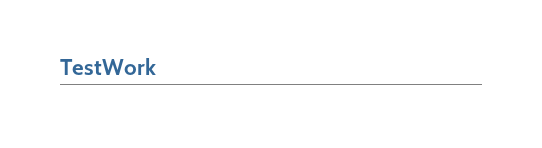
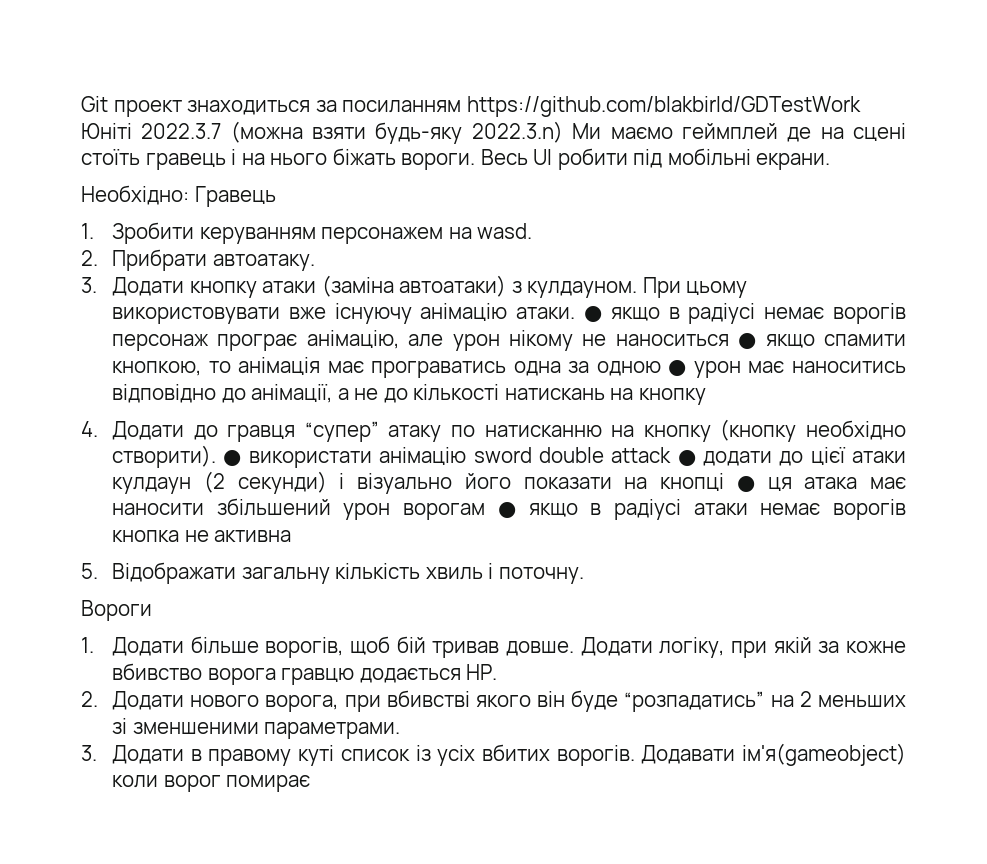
[60,58,156,75] TestWork -> [81,96,861,117] [81,121,907,144] [81,148,831,170] [81,185,276,207] [81,222,533,244] [81,249,315,271] [81,275,748,298] [112,303,907,324] [112,330,906,351] [112,357,907,378] [112,384,706,405] [81,419,906,442] [112,445,906,468] [112,471,907,494] [112,498,907,520] [112,530,292,542] [81,562,584,584] [81,600,152,621] [81,636,906,658] [112,663,498,685] [81,690,906,712] [112,718,401,739] [81,743,907,766] [112,775,311,792] Git проект знаходиться за посиланням https://github.com/blakbirld/GDTestWork Юніті 2022.3.7 (можна взяти будь-яку 2022.3.n) Ми маємо геймплей де на сцені стоїть гравець і на нього біжать вороги. Весь UI робити під мобільні екрани. // Необхідно: Гравець // 1. Зробити керуванням персонажем на wasd. // 2. Прибрати автоатаку. // 3. Додати кнопку атаки (заміна автоатаки) з кулдауном. При цьому використовувати вже існуючу анімацію атаки. ● якщо в радіусі немає ворогів персонаж програє анімацію, але урон нікому не наноситься ● якщо спамити кнопкою, то анімація має програватись одна за одною ● урон має наноситись відповідно до анімації, а не до кількості натискань на кнопку // 4. Додати до гравця “супер” атаку по натисканню на кнопку (кнопку необхідно створити). ● використати анімацію sword double attack ● додати до цієї атаки кулдаун (2 секунди) і візуально його показати на кнопці ● ця атака має наносити збільшений урон ворогам ● якщо в радіусі атаки немає ворогів кнопка не активна // 5. Відображати загальну кількість хвиль і поточну. // Вороги // 1. Додати більше ворогів, щоб бій тривав довше. Додати логіку, при якій за кожне вбивство ворога гравцю додається HP. // 2. Додати нового ворога, при вбивстві якого він буде “розпадатись” на 2 меньших зі зменшеними параметрами. // 3. Додати в правому куті список із усіх вбитих ворогів. Додавати ім'я(gameobject) коли ворог помирає

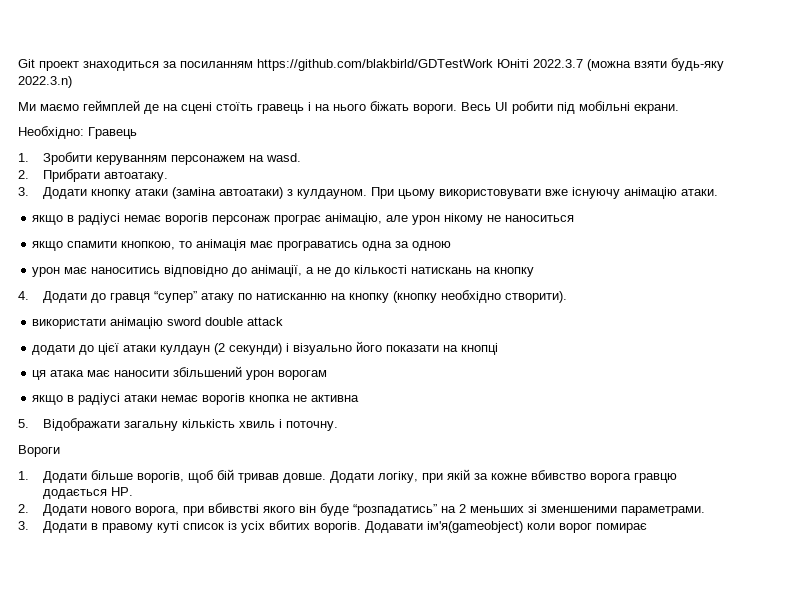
(563, 132) none -> (72, 82) //
[584,306,603,322] ● -> (719, 192) //
[738,333,757,349] ● -> (575, 218) //
[668,360,687,376] ● -> (452, 246) //
[223,450,242,466] ● -> (568, 297) //
[677,450,696,466] ● -> (284, 321) //
[736,476,755,492] ● -> (499, 349) //
[497,502,516,518] ● -> (328, 375) //

